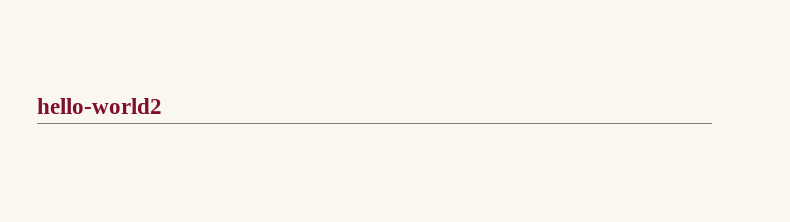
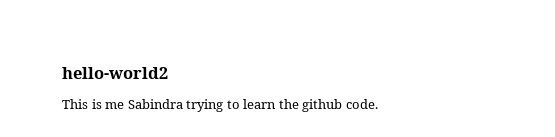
(162, 106) none -> [62,99,378,112] // This is me Sabindra trying to learn the github code.

